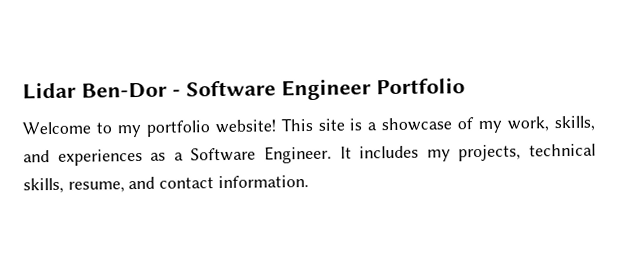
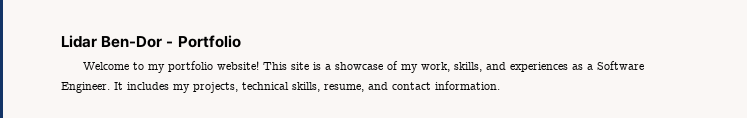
[186,78,371,101] Software Engineer -> (174, 44) none

